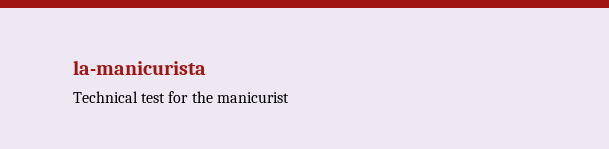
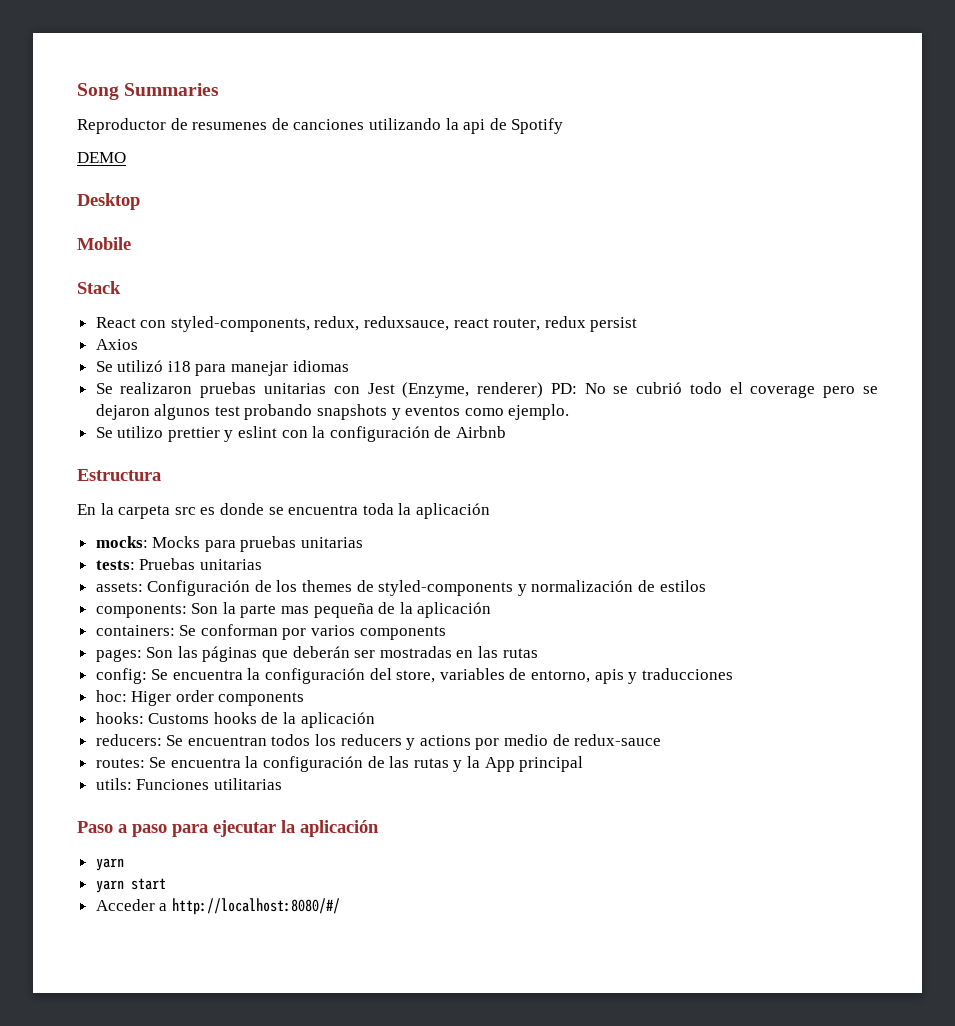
[73,60,206,75] [73,91,289,103] la-manicurista // Technical test for the manicurist -> [77,83,220,100] [77,118,564,134] [77,152,126,163] [77,193,140,210] [77,237,131,250] [77,281,121,294] [95,316,638,332] [95,339,138,350] [95,360,349,376] [95,382,878,398] [95,404,570,420] [95,426,507,442] [77,469,161,481] [77,503,490,519] [95,536,364,552] [95,558,262,570] [95,580,706,596] [95,602,492,618] [95,624,446,640] [95,646,538,662] [95,668,733,684] [95,690,305,706] [95,712,375,728] [95,734,662,750] [95,756,584,772] [95,778,282,790] [77,820,379,837] [95,858,124,871] [95,878,166,893] [95,898,340,915] Song Summaries // Reproductor de resumenes de canciones utilizando la api de Spotify // DEMO // Desktop // Mobile // Stack // React con styled-components, redux, reduxsauce, react router, redux persist // Axios // Se utilizó i18 para manejar idiomas // Se realizaron pruebas unitarias con Jest (Enzyme, renderer) PD: No se cubrió todo el coverage pero se dejaron algunos test probando snapshots y eventos como ejemplo. // Se utilizo prettier y eslint con la configuración de Airbnb // Estructura // En la carpeta src es donde se encuentra toda la aplicación // mocks: Mocks para pruebas unitarias // tests: Pruebas unitarias // assets: Configuración de los themes de styled-components y normalización de estilos // components: Son la parte mas pequeña de la aplicación // containers: Se conforman por varios components // pages: Son las páginas que deberán ser mostradas en las rutas // config: Se encuentra la configuración del store, variables de entorno, apis y traducciones // hoc: Higer order components // hooks: Customs hooks de la aplicación // reducers: Se encuentran todos los reducers y actions por medio de redux-sauce // routes: Se encuentra la configuración de las rutas y la App principal // utils: Funciones utilitarias // Paso a paso para ejecutar la aplicación // yarn // yarn start // Acceder a http://localhost:8080/#/

